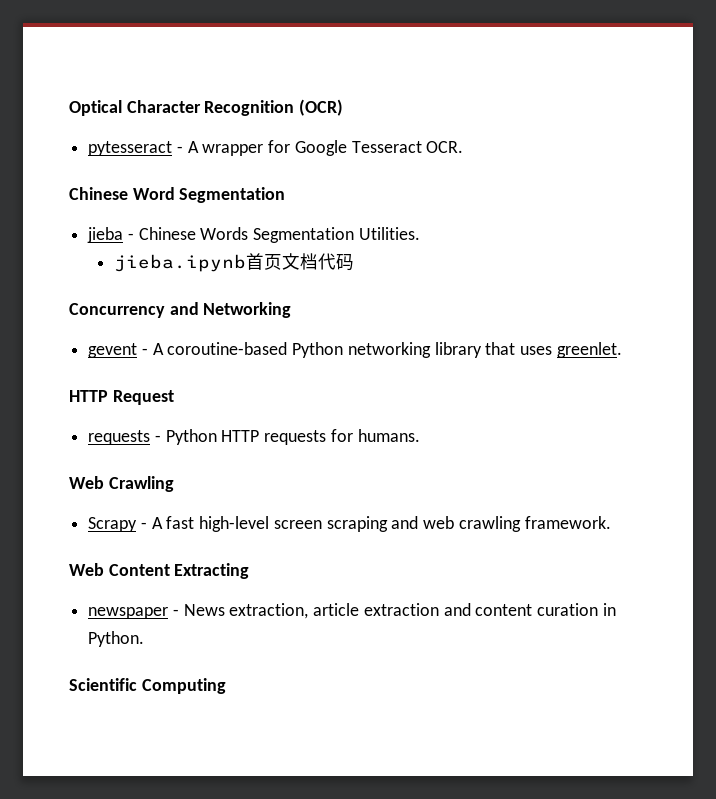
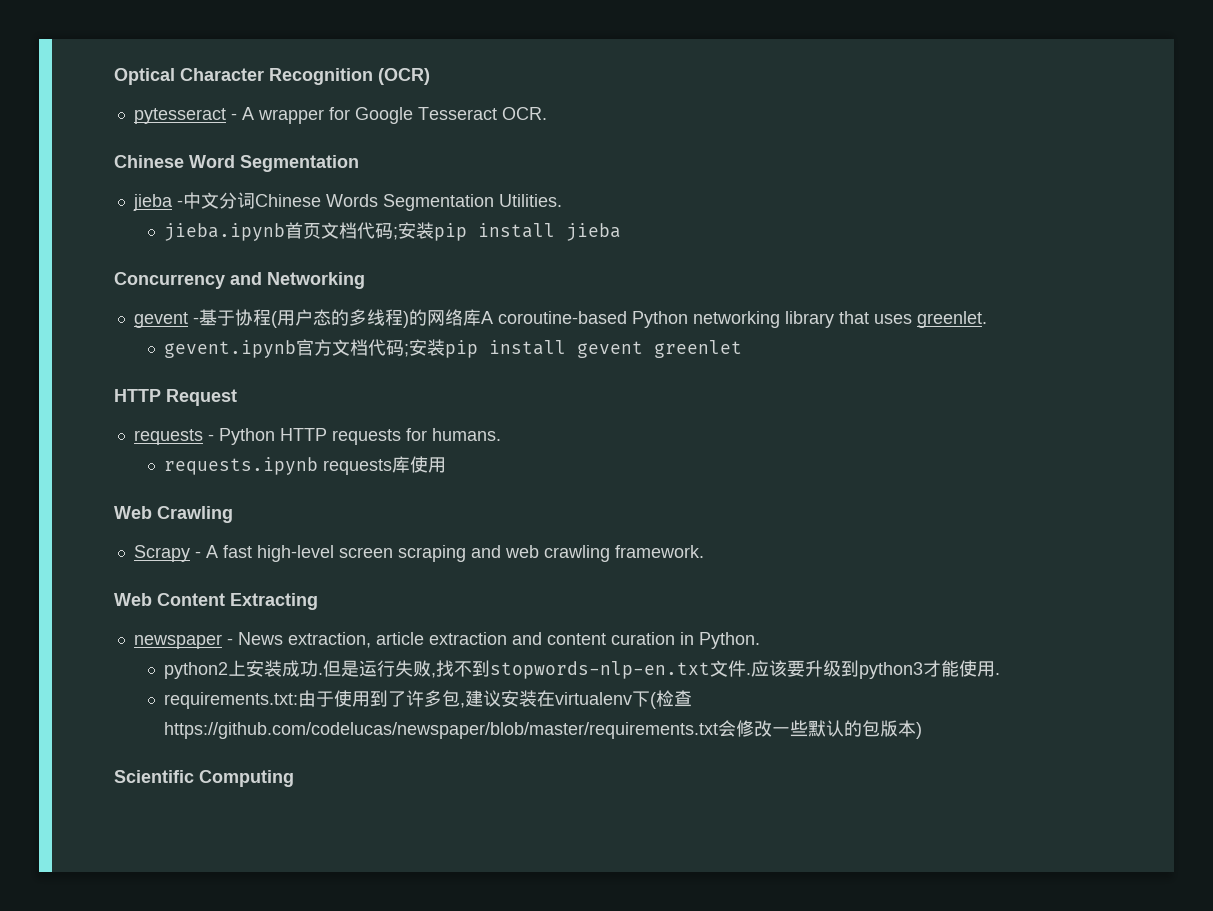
(134, 236) none -> [182,192,255,209] 中文分词
(354, 262) none -> [393,222,622,241] ;安装pip install jieba
(148, 351) none -> [198,309,481,328] 基于协程(用户态的多线程)的网络库
(622, 350) none -> [164,339,743,358] // gevent.ipynb官方文档代码;安装pip install gevent greenlet
(420, 435) none -> [164,456,447,475] // requests.ipynb requests库使用
(145, 639) none -> [164,660,1001,679] [164,690,693,709] [164,720,923,739] // python2上安装成功.但是运行失败,找不到stopwords-nlp-en.txt文件.应该要升级到python3才能使用. // requirements.txt:由于使用到了许多包,建议安装在virtualenv下(检查https://github.com/codelucas/newspaper/blob/master/requirements.txt会修改一些默认的包版本)

